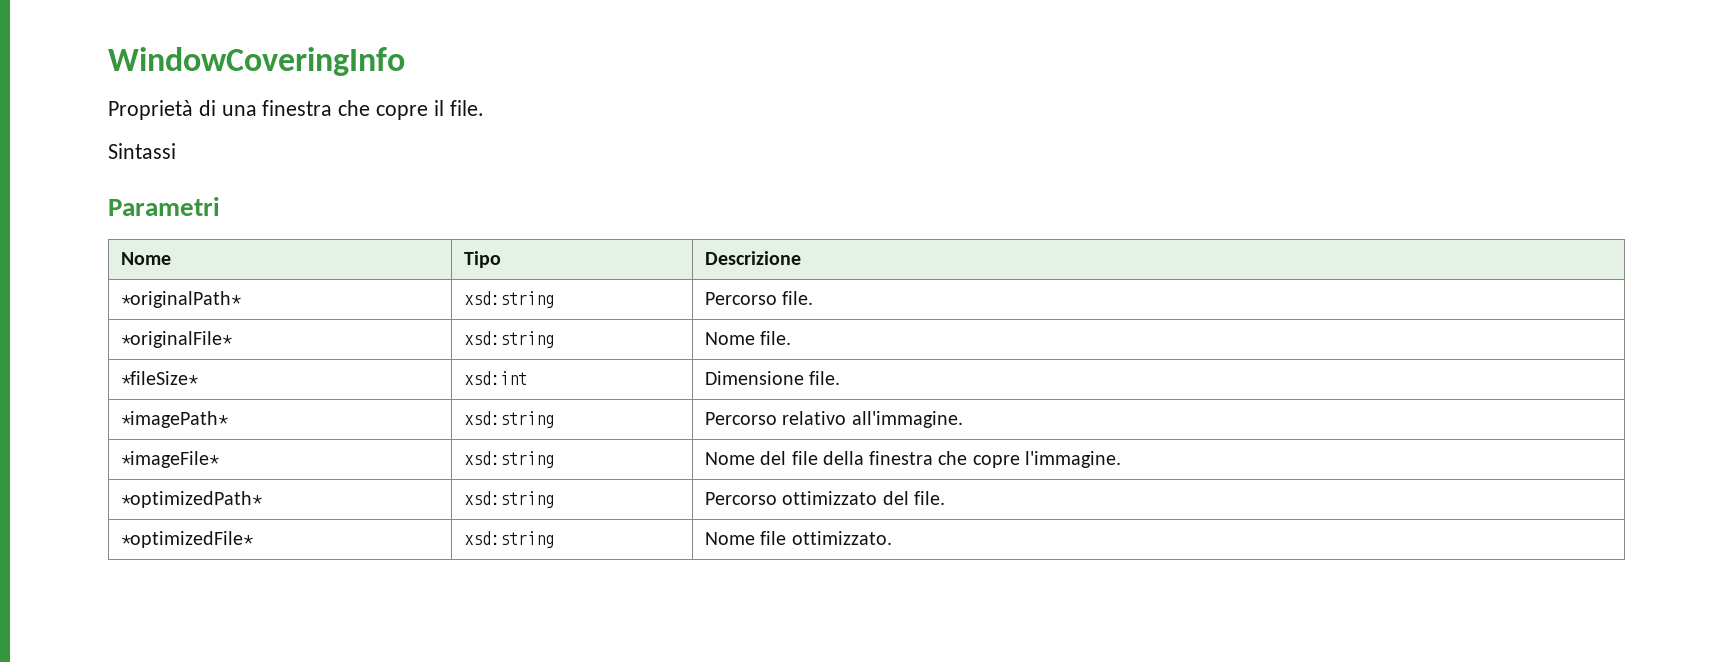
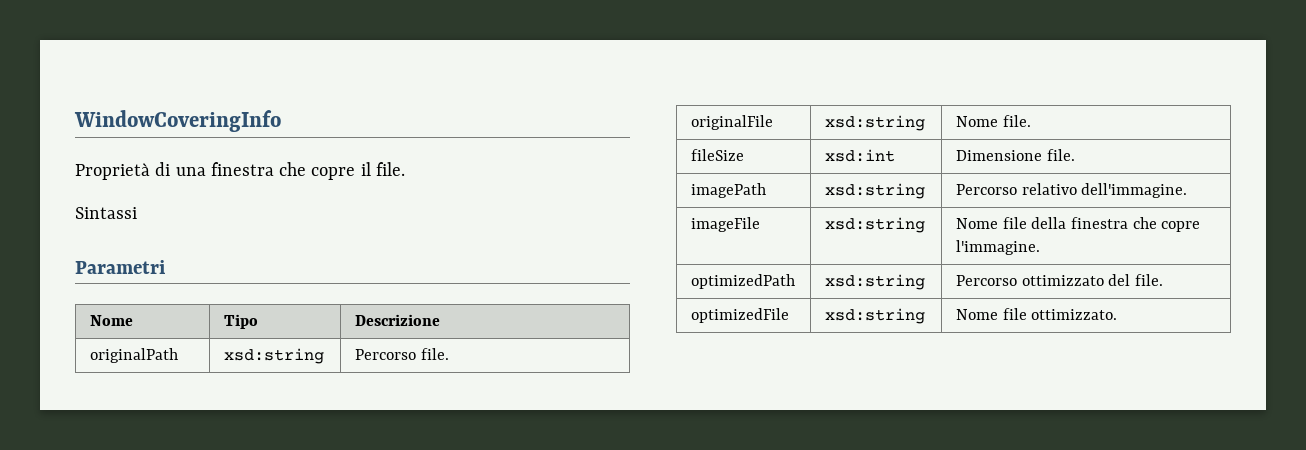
[121,291,242,308] *originalPath* -> [89,348,178,363] originalPath
[121,331,233,348] *originalFile* -> [690,115,773,130] originalFile
[121,371,199,385] *fileSize* -> [690,149,744,161] fileSize
[121,411,229,428] *imagePath* -> [690,183,766,198] imagePath
[851,411,963,428] [121,451,220,468] [464,451,555,468] [705,451,787,465] all'immagine. // *imageFile* | xsd:string | Nome del -> [1081,183,1188,198] [690,217,760,232] [824,217,925,233] [955,218,998,229] dell'immagine. // imageFile | xsd:string | Nome
[121,491,263,508] *optimizedPath* -> [690,274,795,289] optimizedPath
[121,531,254,548] *optimizedFile* -> [690,308,789,323] optimizedFile

